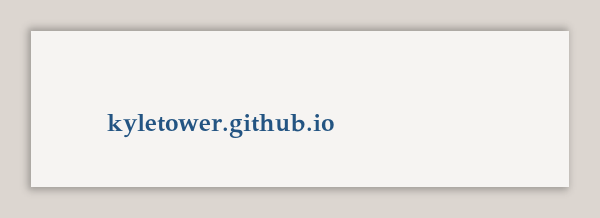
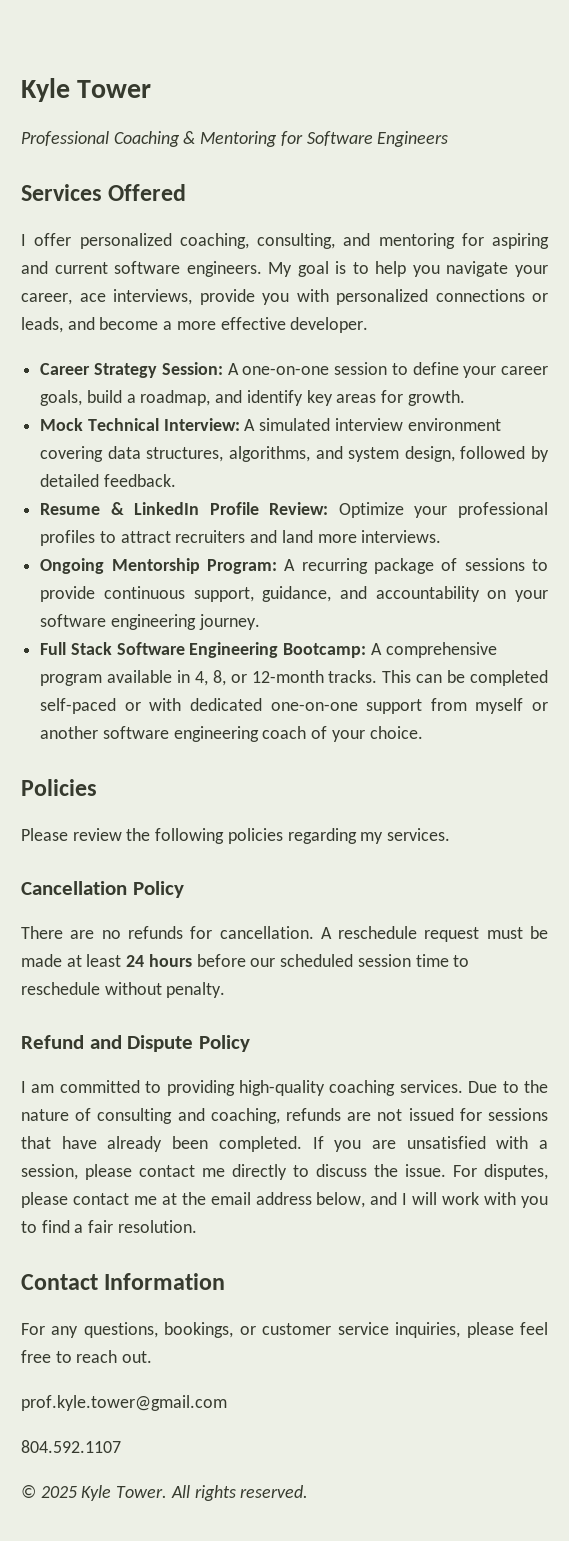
[107,114,334,138] kyletower.github.io -> [21,78,152,102] [21,131,449,147] [21,184,187,201] [21,233,549,249] [21,261,548,277] [21,289,548,305] [21,317,369,333] [40,362,548,378] [40,390,465,406] [40,418,501,431] [40,446,549,462] [40,474,176,487] [40,502,548,518] [40,530,442,546] [40,558,548,574] [40,586,549,602] [40,614,260,630] [40,642,497,658] [40,670,548,686] [40,698,548,714] [40,726,423,742] [21,779,97,796] [21,828,451,844] [21,881,184,898] [21,926,548,942] [21,954,470,967] [21,982,226,998] [21,1035,250,1052] [21,1080,548,1096] [21,1108,548,1124] [21,1136,548,1152] [21,1164,548,1180] [21,1192,548,1208] [21,1220,197,1233] [21,1273,226,1290] [21,1322,549,1338] [21,1350,153,1363] [21,1395,227,1411] [21,1440,121,1453] [21,1485,309,1501] Kyle Tower // Professional Coaching & Mentoring for Software Engineers // Services Offered // I offer personalized coaching, consulting, and mentoring for aspiring and current software engineers. My goal is to help you navigate your career, ace interviews, provide you with personalized connections or leads, and become a more effective developer. // Career Strategy Session: A one-on-one session to define your career goals, build a roadmap, and identify key areas for growth. // Mock Technical Interview: A simulated interview environment covering data structures, algorithms, and system design, followed by detailed feedback. // Resume & LinkedIn Profile Review: Optimize your professional profiles to attract recruiters and land more interviews. // Ongoing Mentorship Program: A recurring package of sessions to provide continuous support, guidance, and accountability on your software engineering journey. // Full Stack Software Engineering Bootcamp: A comprehensive program available in 4, 8, or 12-month tracks. This can be completed self-paced or with dedicated one-on-one support from myself or another software engineering coach of your choice. // Policies // Please review the following policies regarding my services. // Cancellation Policy // There are no refunds for cancellation. A reschedule request must be made at least 24 hours before our scheduled session time to reschedule without penalty. // Refund and Dispute Policy // I am committed to providing high-quality coaching services. Due to the nature of consulting and coaching, refunds are not issued for sessions that have already been completed. If you are unsatisfied with a session, please contact me directly to discuss the issue. For disputes, please contact me at the email address below, and I will work with you to find a fair resolution. // Contact Information // For any questions, bookings, or customer service inquiries, please feel free to reach out. // prof.kyle.tower@gmail.com // 804.592.1107 // © 2025 Kyle Tower. All rights reserved.

